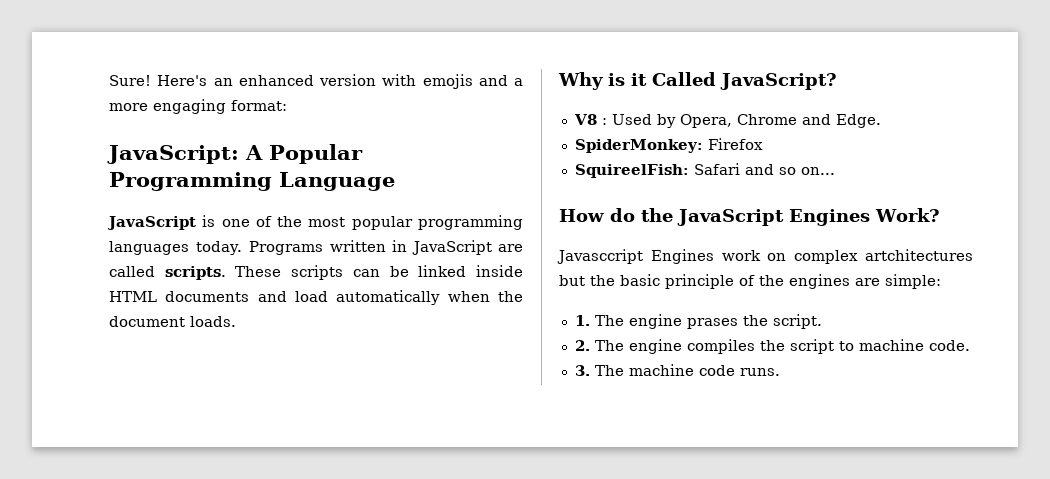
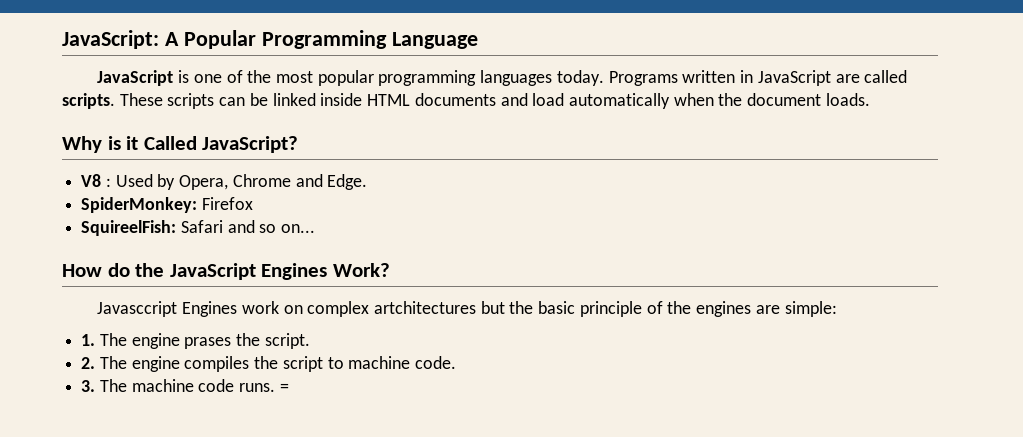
[109,74,523,89] [109,99,287,114] Sure! Here's an enhanced version with emojis and a more engaging format: // -> (62, 39) none
(780, 372) none -> [279,383,289,392] =

